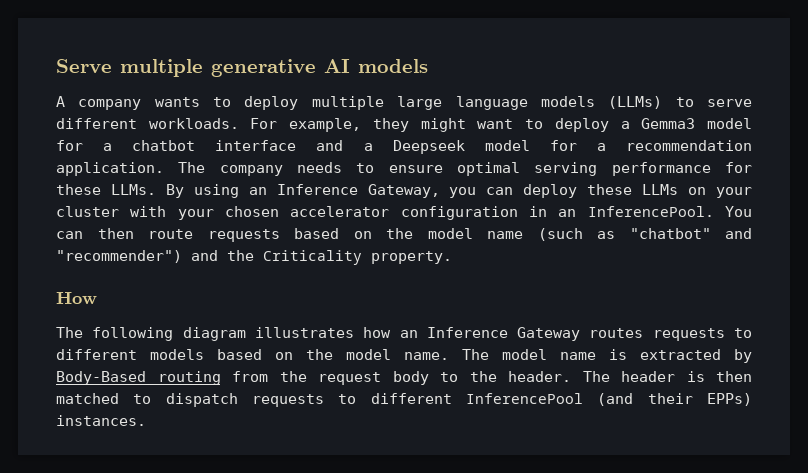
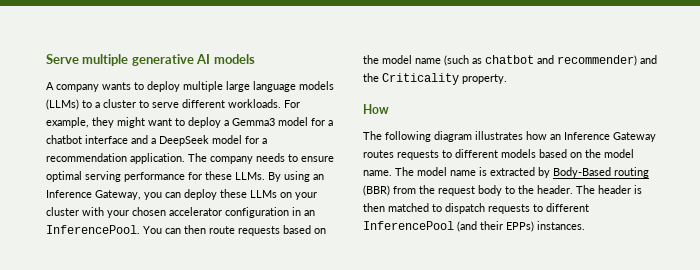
(694, 102) none -> [95,99,149,108] a cluster to
[392,140,465,154] Deepseek -> [159,135,209,146] DeepSeek
[629,228,752,239] [56,250,182,263] "chatbot" and "recommender") -> [485,55,637,66] chatbot and recommender)
(221, 378) none -> [363,185,390,196] (BBR)

